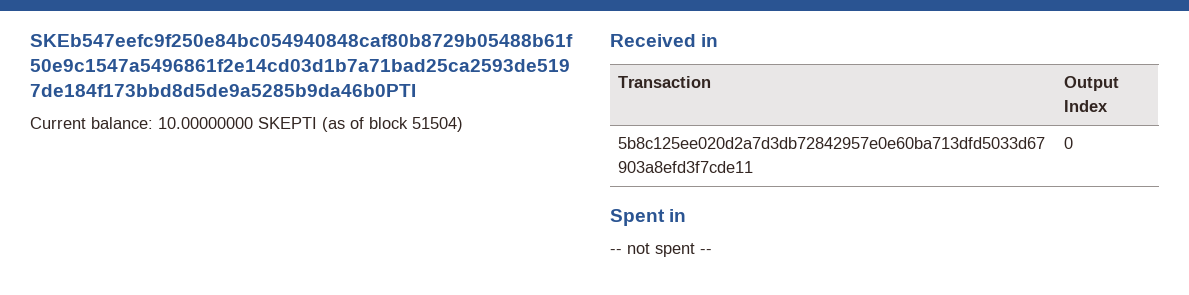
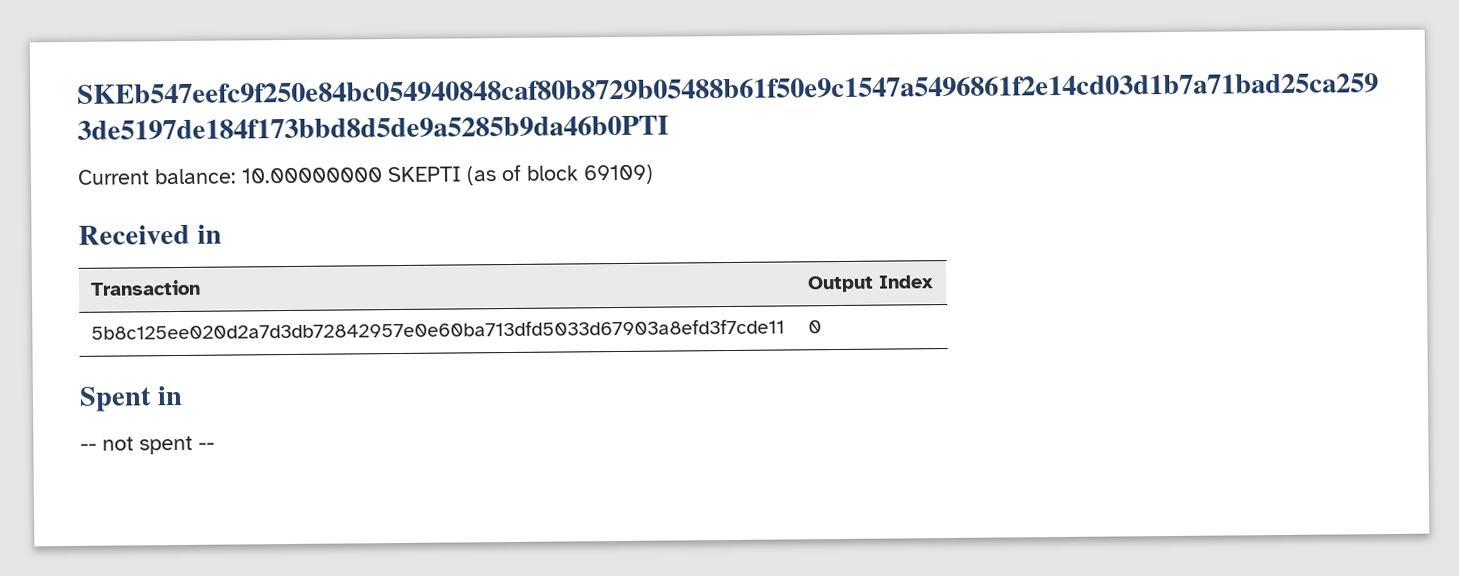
[412,117,463,132] 51504) -> [583,164,654,185] 69109)

